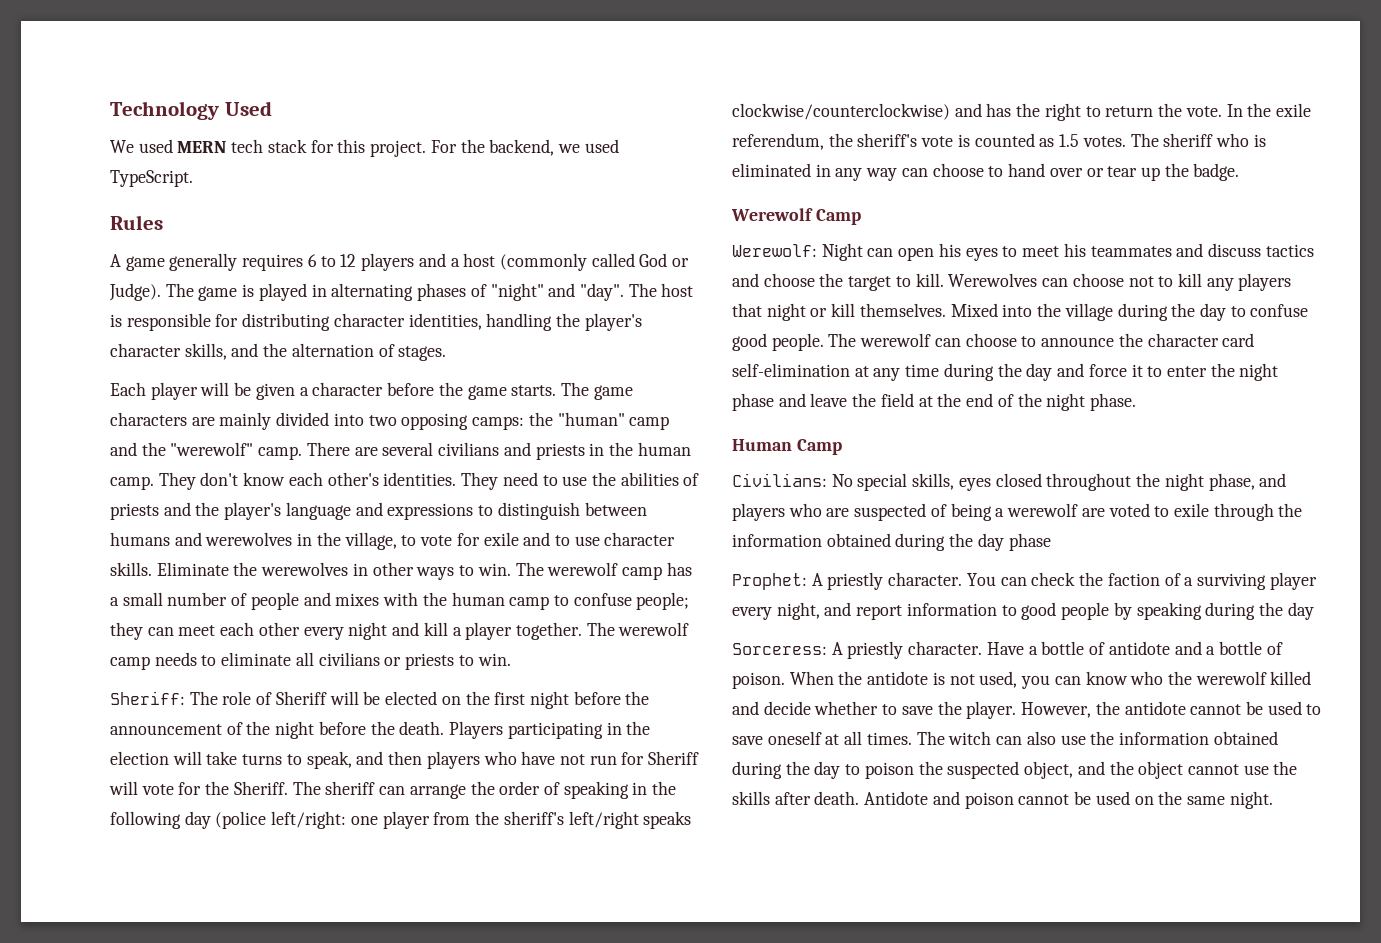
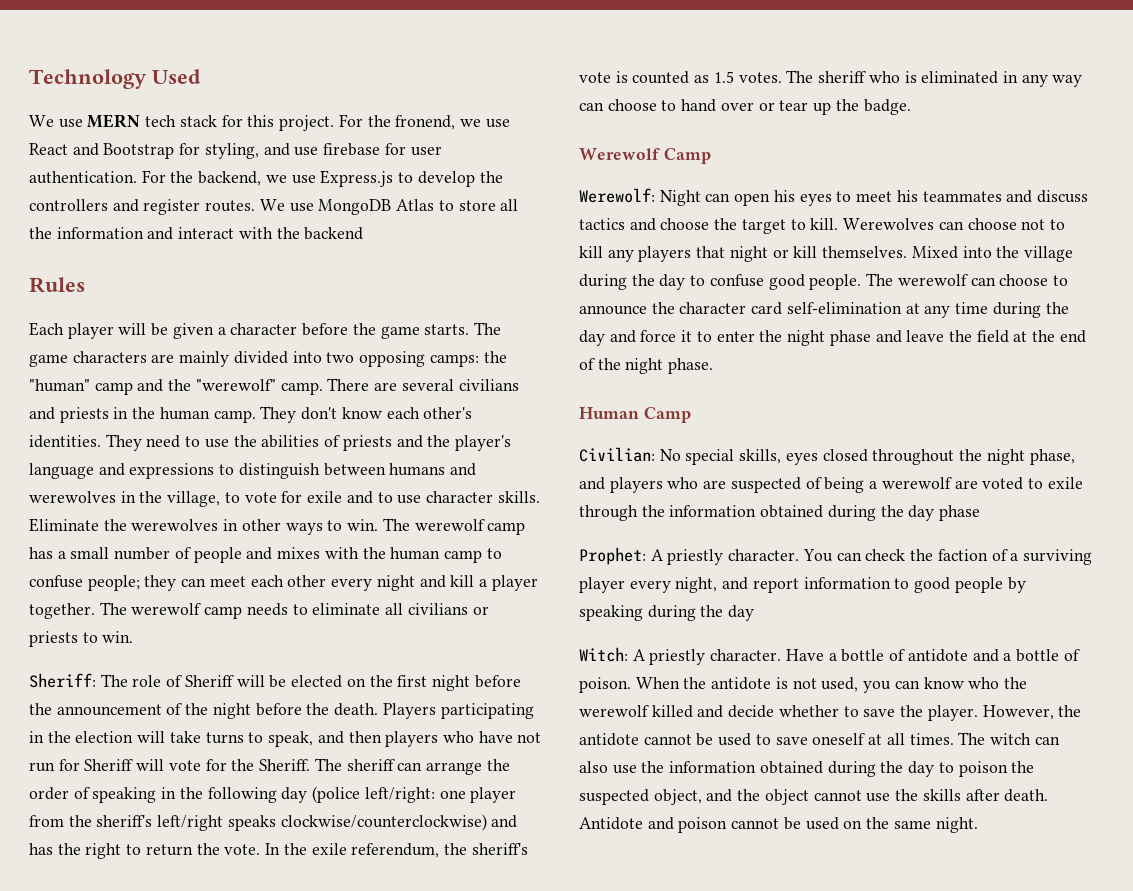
[138,139,173,153] used -> [58,119,83,128] use
[489,139,619,156] [110,170,193,187] [110,215,163,230] [110,253,690,271] [109,283,694,301] [110,313,642,331] [110,343,447,361] backend, we used TypeScript. // Rules // A game generally requires 6 to 12 players and a host (commonly called God or Judge). The game is played in alternating phases of "night" and "day". The host is responsible for distributing character identities, handling the player's character skills, and the alternation of stages. -> [395,115,510,130] [29,143,442,159] [29,170,503,187] [29,199,519,215] [29,227,364,240] [29,277,85,293] fronend, we use React and Bootstrap for styling, and use firebase for user authentication. For the backend, we use Express.js to develop the controllers and register routes. We use MongoDB Atlas to store all the information and interact with the backend // Rules
[732,473,827,487] Civilians: -> [579,447,655,462] Civilian:
[732,643,827,655] Sorceress: -> [579,647,628,662] Witch:

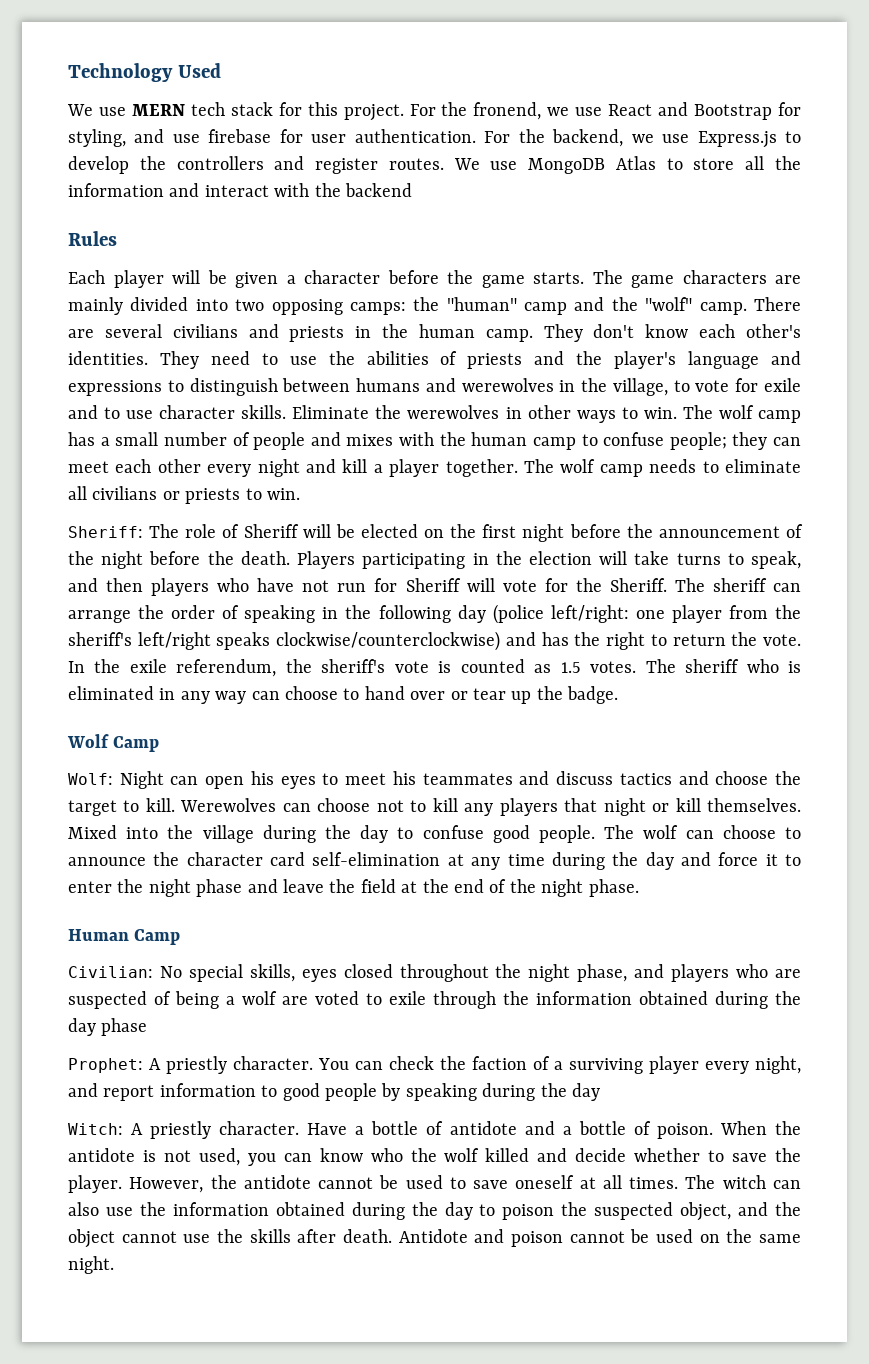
[195,379,276,391] "werewolf" -> [645,297,693,311] "wolf"
[414,519,485,531] werewolf -> [718,405,754,419] wolf
[131,603,202,615] werewolf -> [560,459,596,473] wolf
[579,148,711,164] [579,188,655,203] Werewolf Camp // Werewolf: -> [67,734,160,752] [68,773,113,785] Wolf Camp // Wolf:
[897,274,968,286] werewolf -> [643,825,679,839] wolf
[881,477,952,489] werewolf -> [242,991,277,1005] wolf
[579,705,649,717] werewolf -> [444,1148,480,1162] wolf

